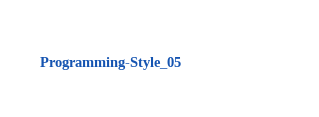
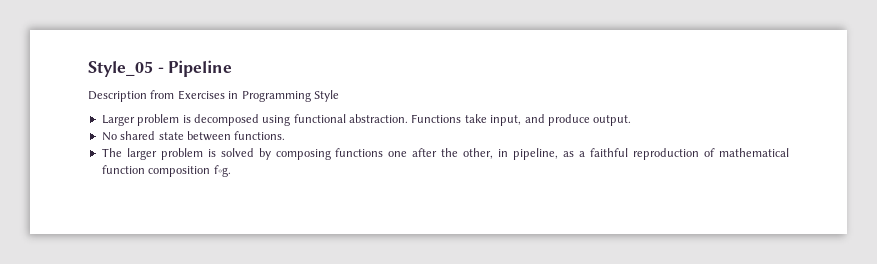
[40,57,181,70] Programming-Style_05 -> [88,60,233,77] [88,90,339,102] [101,114,632,126] [101,131,286,141] [101,148,790,160] [101,165,231,177] Style_05 - Pipeline // Description from Exercises in Programming Style // Larger problem is decomposed using functional abstraction. Functions take input, and produce output. // No shared state between functions. // The larger problem is solved by composing functions one after the other, in pipeline, as a faithful reproduction of mathematical function composition f◦g.

